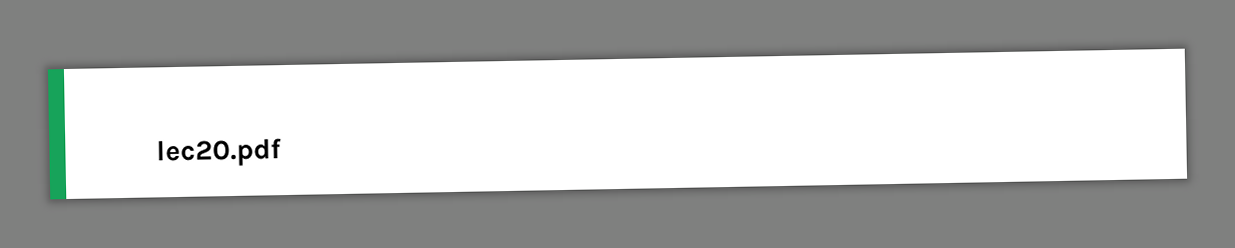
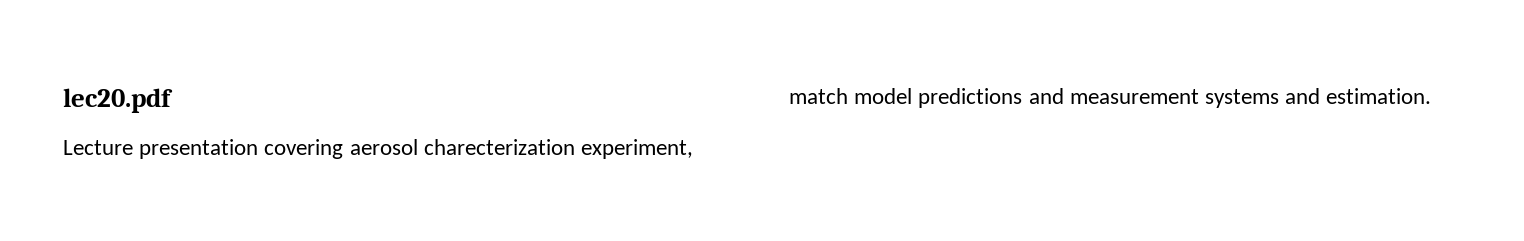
(282, 153) none -> [63,139,694,159] [789,88,1432,108] // Lecture presentation covering aerosol charecterization experiment, match model predictions and measurement systems and estimation.

